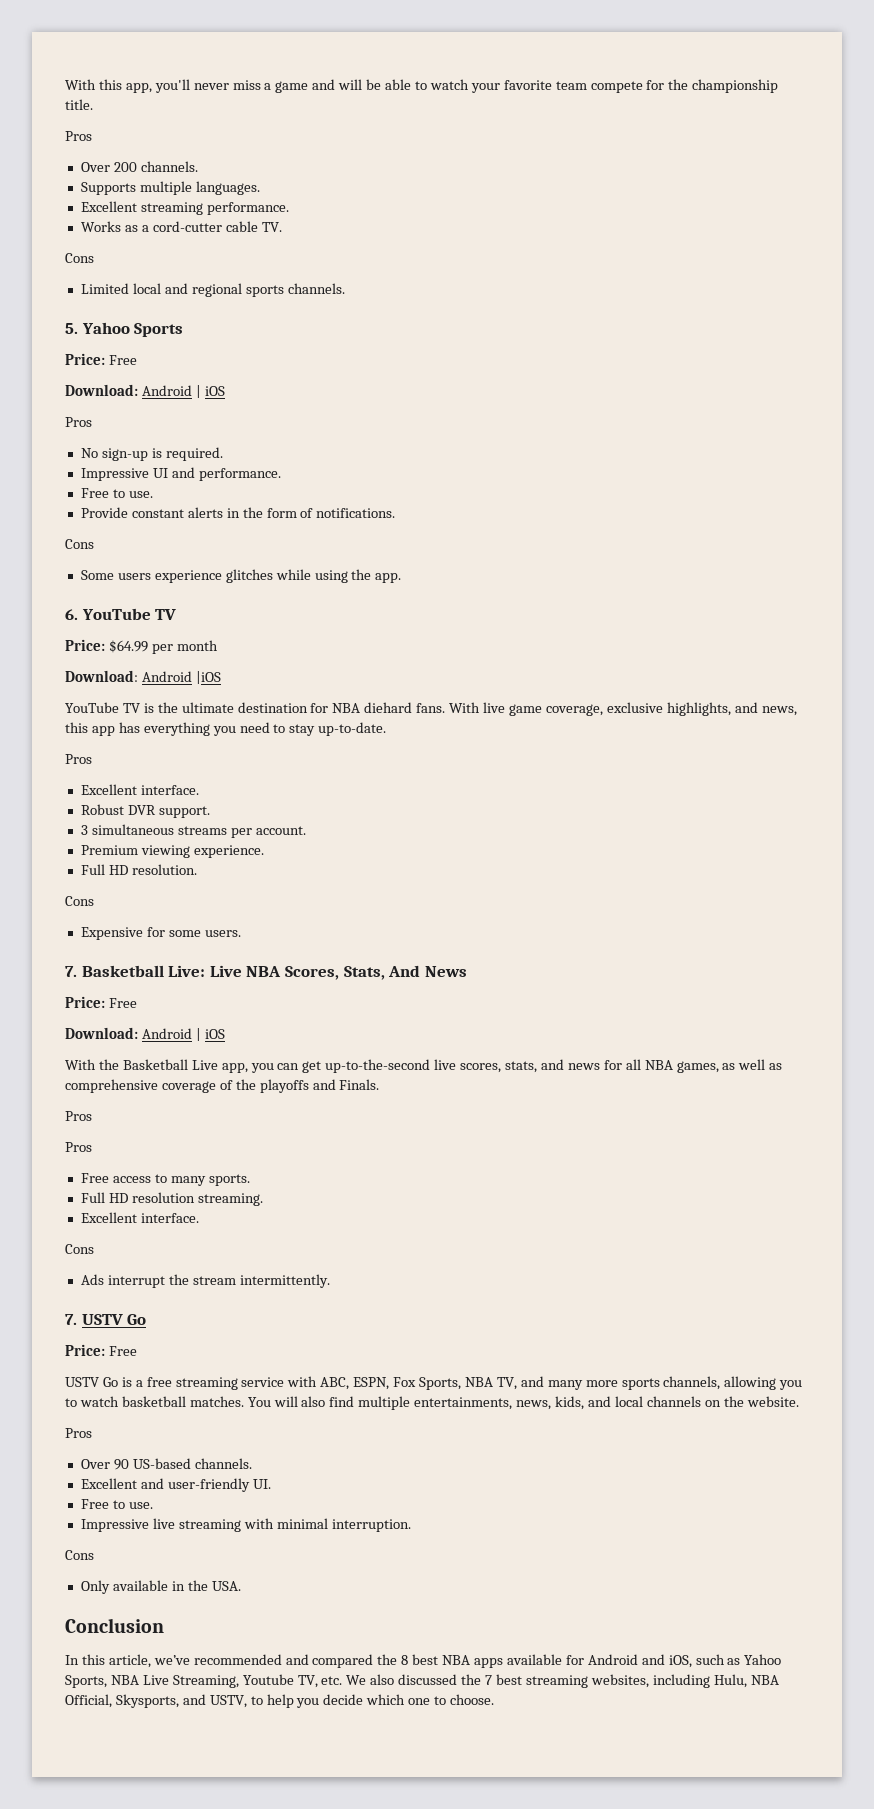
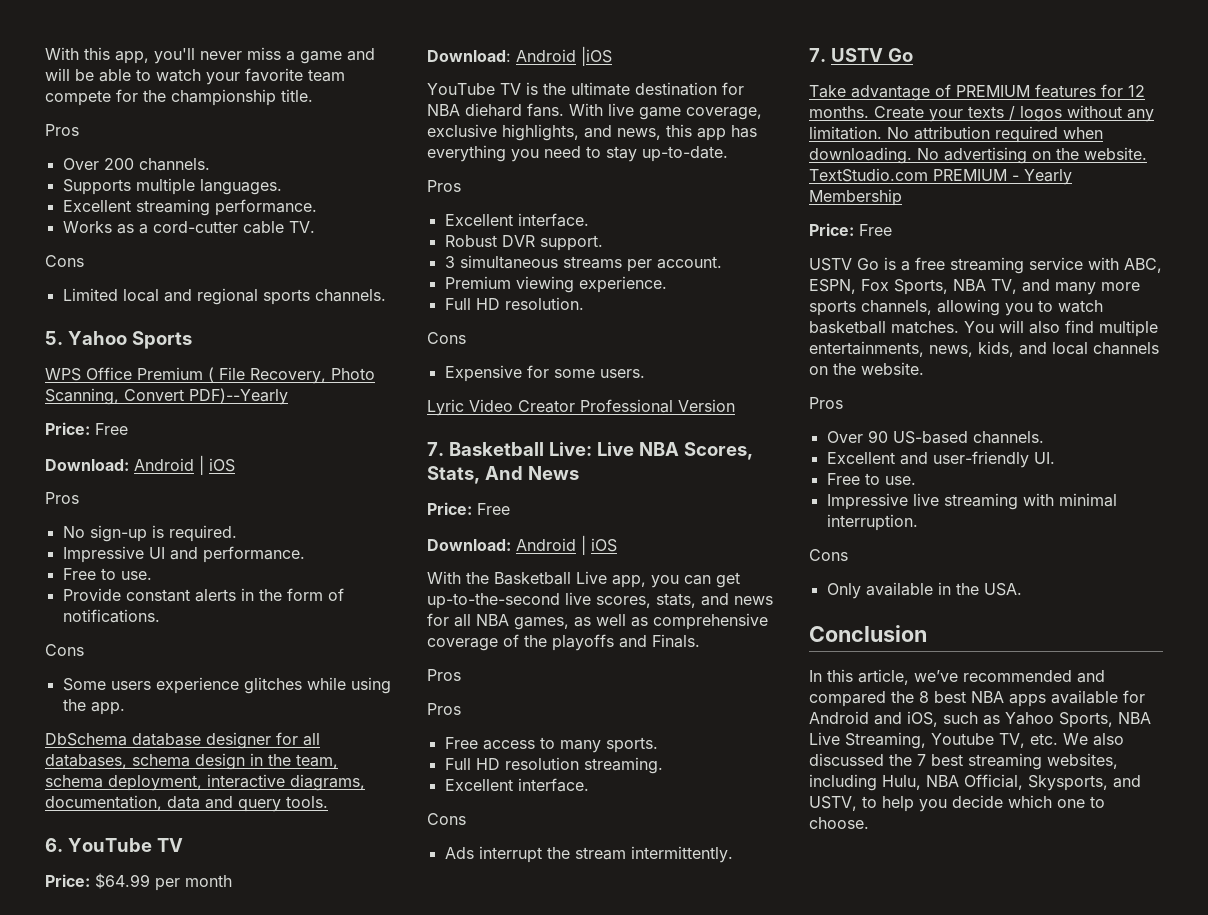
(184, 330) none -> [45,367,375,384] [45,388,288,405] // WPS Office Premium ( File Recovery, Photo Scanning, Convert PDF)--Yearly
(402, 578) none -> [45,732,320,749] [45,753,338,770] [45,774,365,791] [45,795,328,812] // DbSchema database designer for all databases, schema design in the team, schema deployment, interactive diagrams, documentation, data and query tools.
(241, 933) none -> [427,399,735,416] // Lyric Video Creator Professional Version
(147, 1319) none -> [809,84,1145,101] [809,105,1154,122] [809,126,1103,143] [809,147,1147,164] [809,168,1072,185] [809,189,902,206] // Take advantage of PREMIUM features for 12 months. Create your texts / logos without any limitation. No attribution required when downloading. No advertising on the website. TextStudio.com PREMIUM - Yearly Membership

